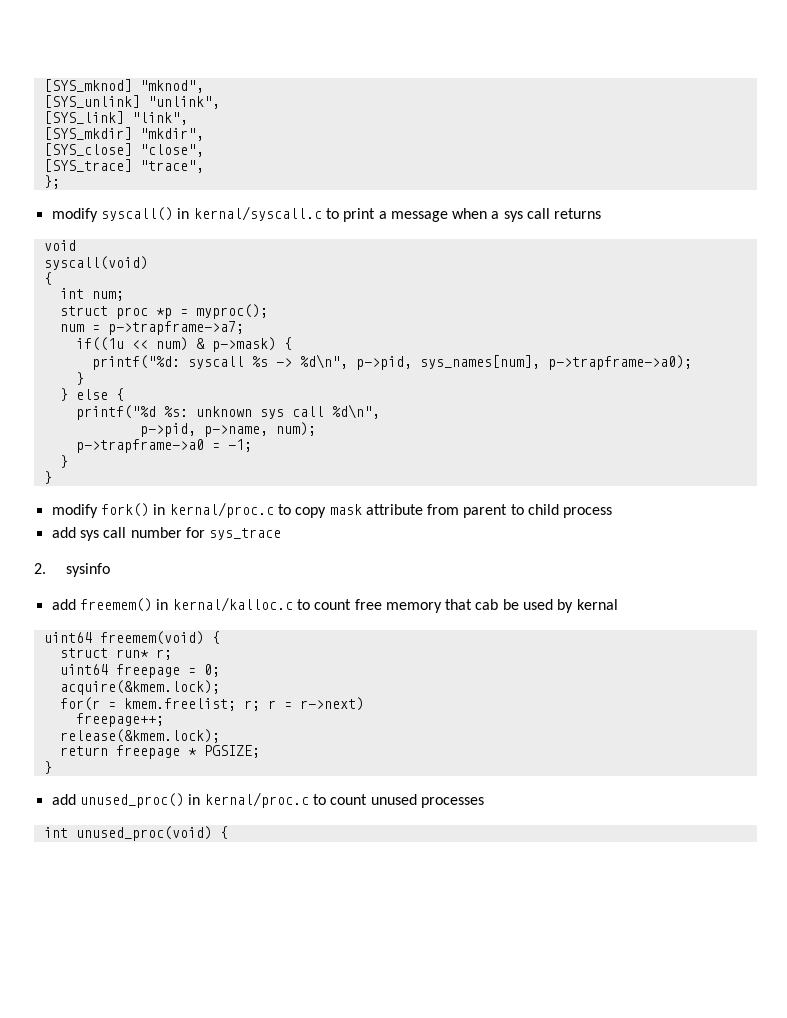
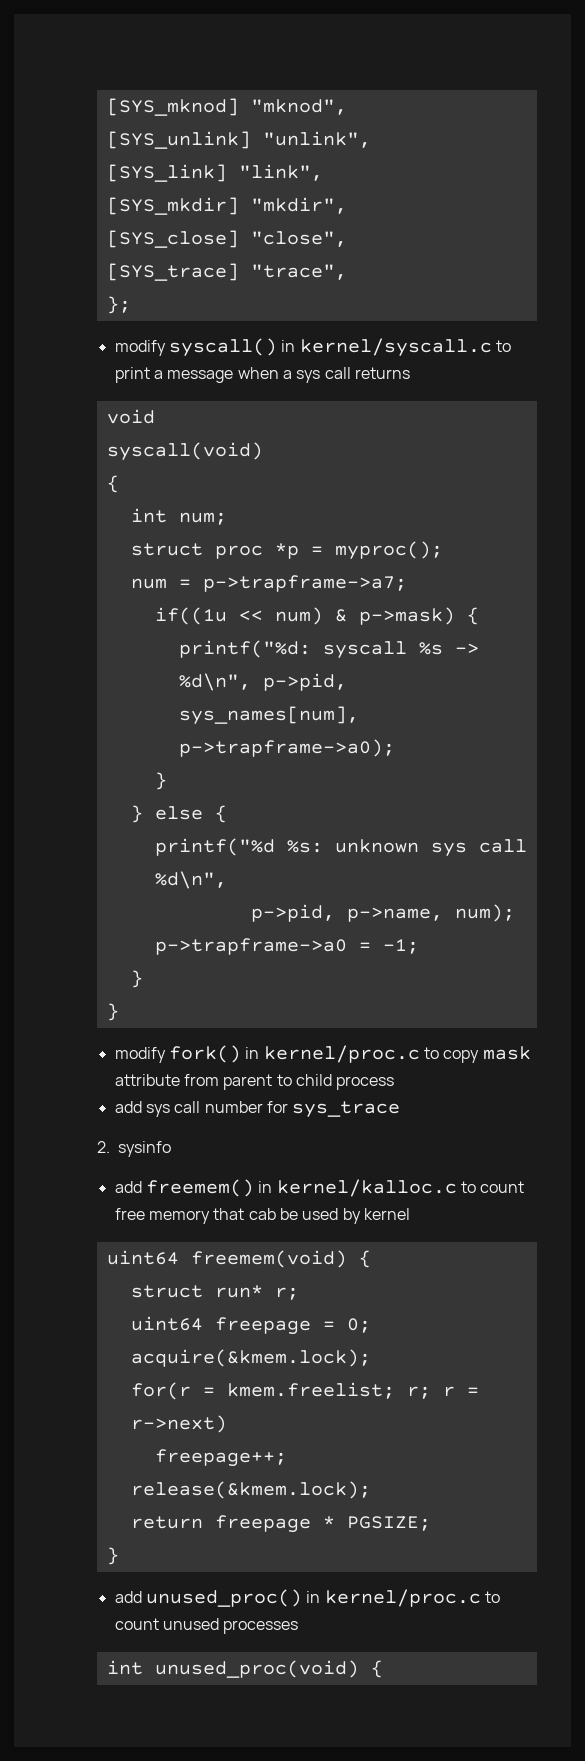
[193,206,322,221] kernal/syscall.c -> [299,338,492,357] kernel/syscall.c
[169,502,274,518] kernal/proc.c -> [263,1045,420,1063] kernel/proc.c
[172,597,293,612] kernal/kalloc.c -> [276,1179,457,1197] kernel/kalloc.c
[576,599,618,610] kernal -> [363,1208,410,1220] kernel
[204,792,309,808] kernal/proc.c -> [324,1589,481,1607] kernel/proc.c

